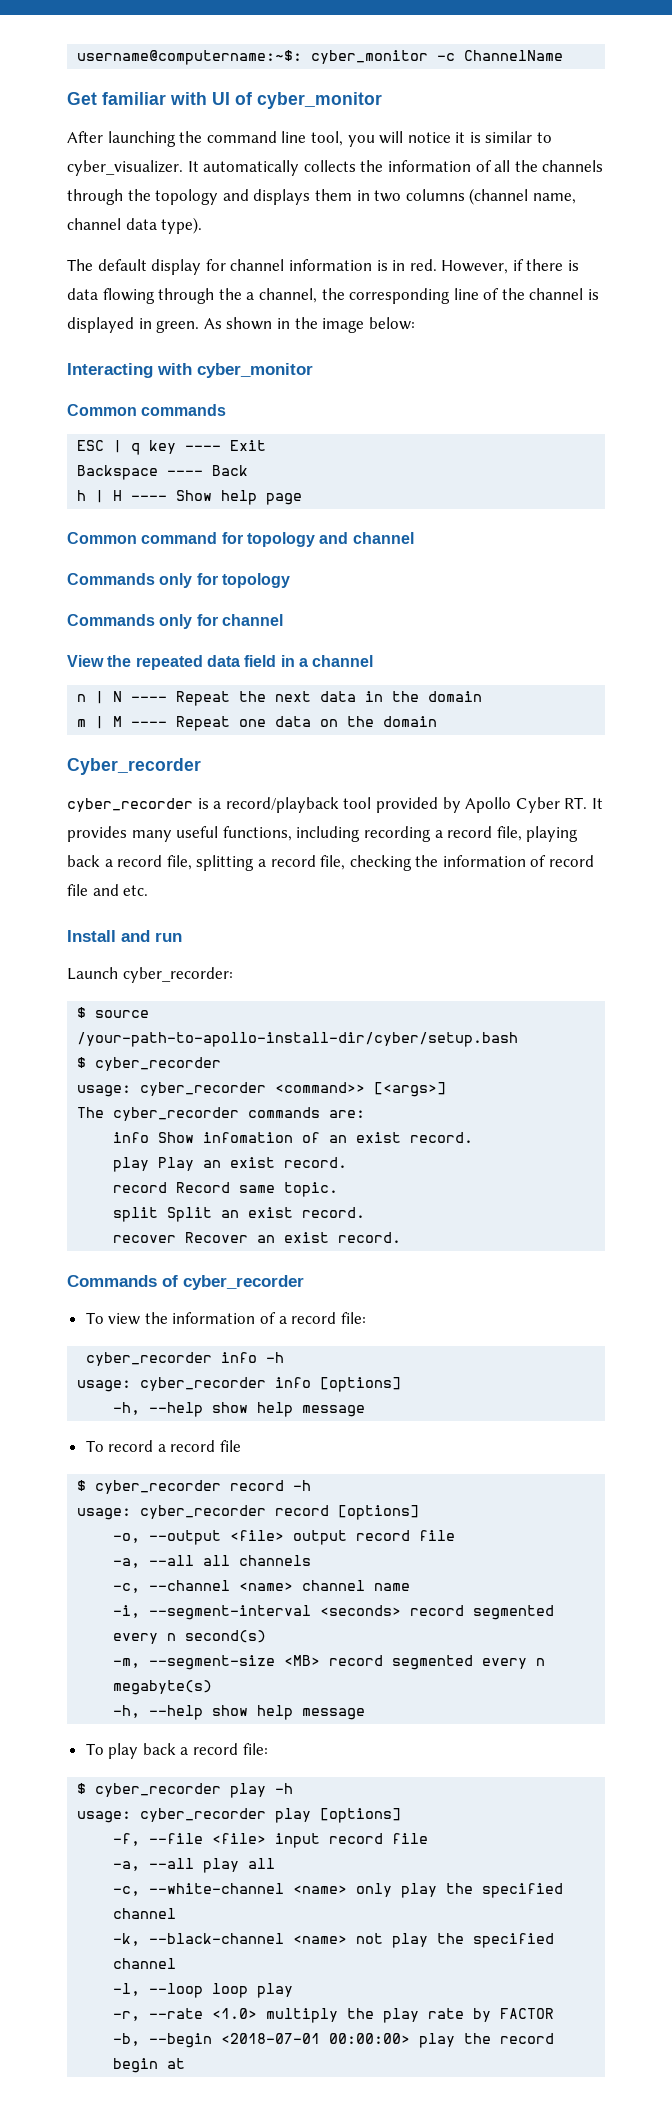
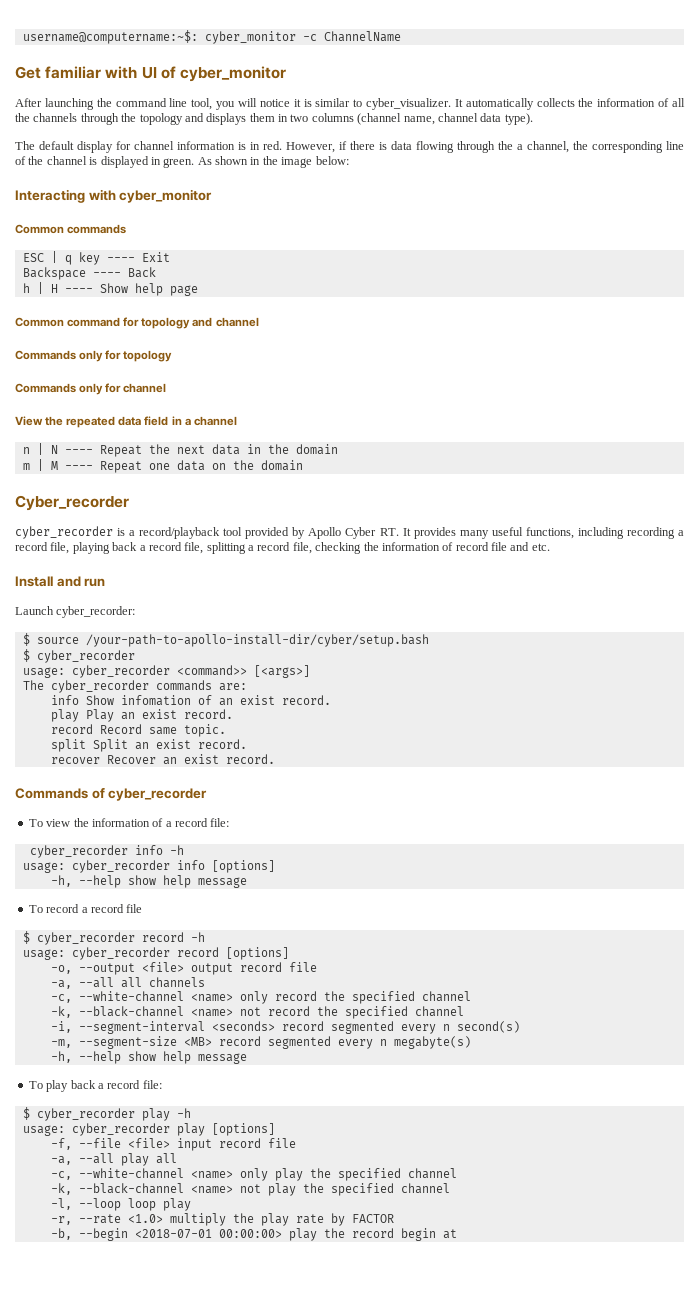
[149,1580,411,1591] --channel <name> channel name -> [78,991,471,1004] [50,1006,464,1019] --white-channel <name> only record the specified channel // -k, --black-channel <name> not record the specified channel

